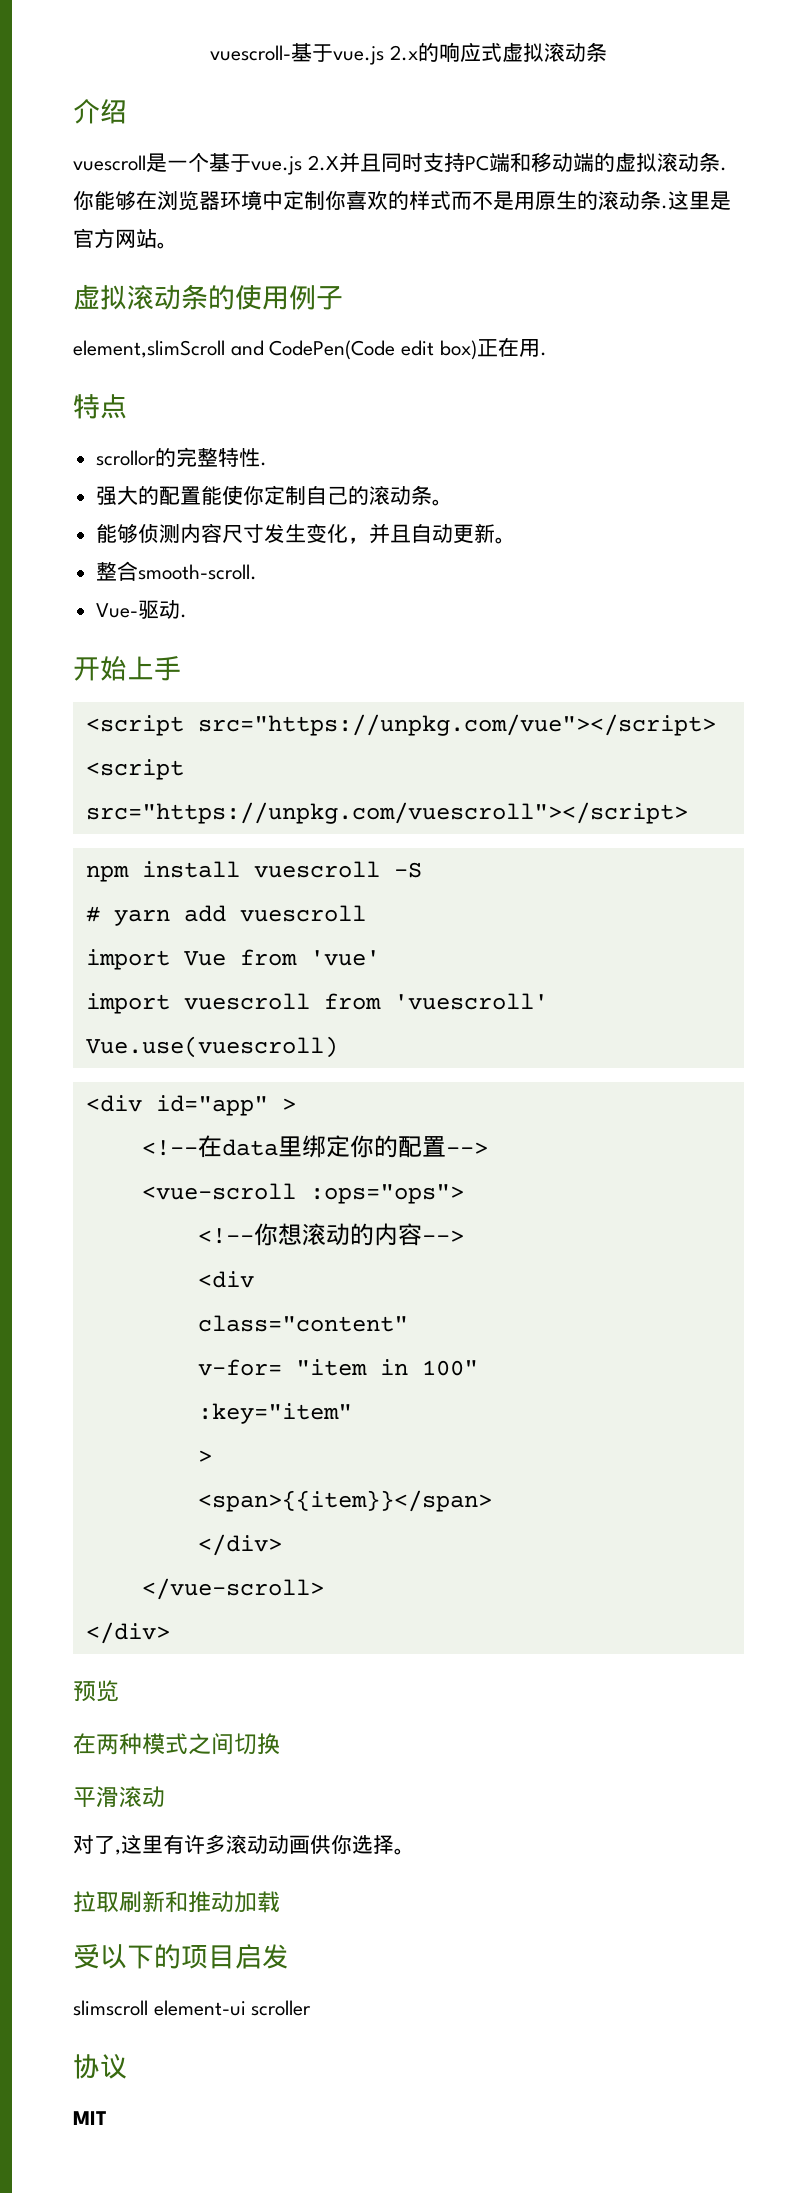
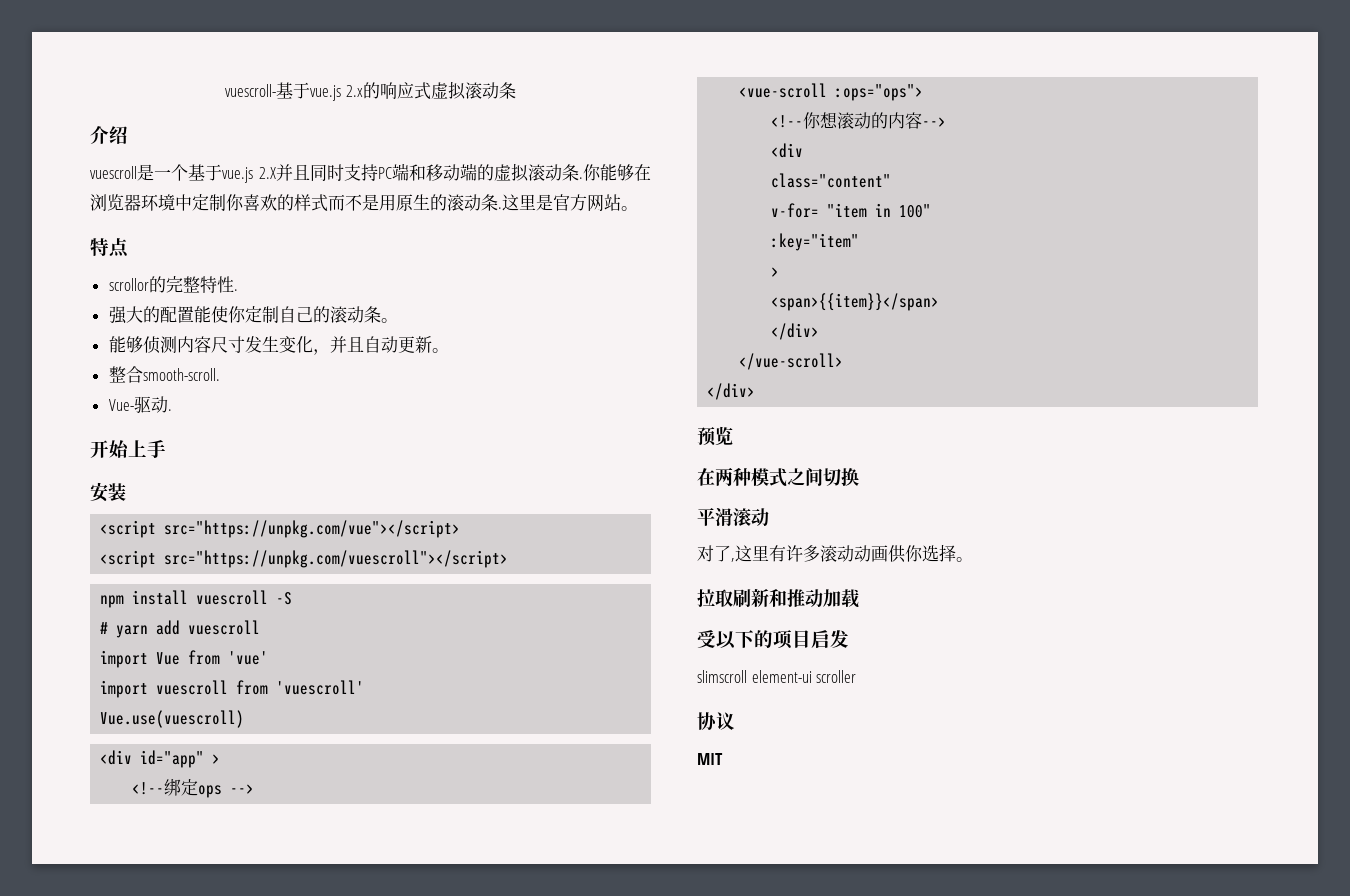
[73,284,343,310] [73,337,547,360] // 虚拟滚动条的使用例子 // element,slimScroll and CodePen(Code edit box)正在用. -> (638, 208) none
(181, 668) none -> [90,482,126,502] // 安装
[197,1135,446,1158] 在data里绑定你的配置 -> [164,778,223,798] 绑定ops

